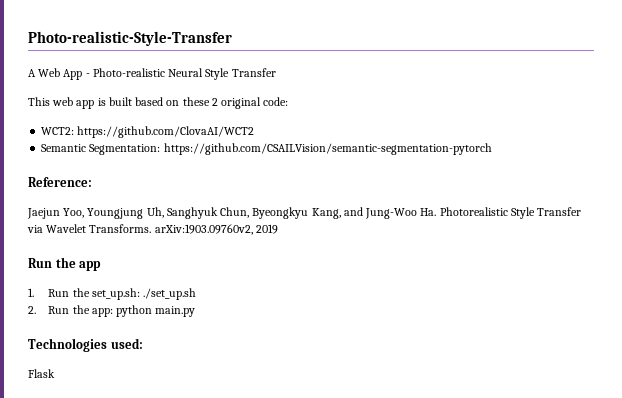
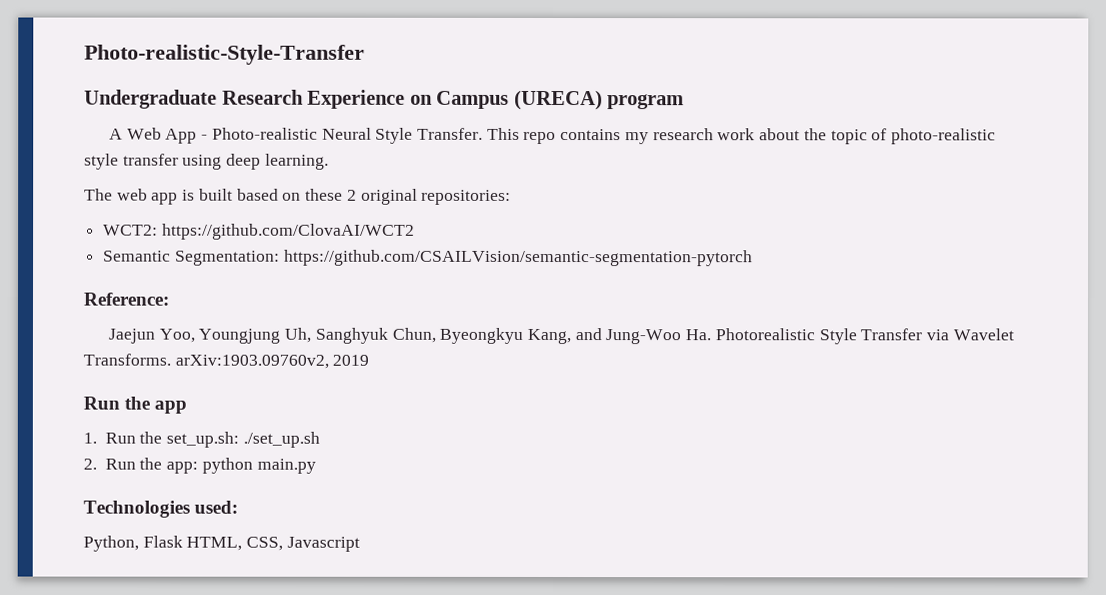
(232, 38) none -> [84,89,685,111] // Undergraduate Research Experience on Campus (URECA) program
[231,68,276,77] [28,97,50,106] Transfer // This -> [417,127,996,145] [84,153,329,170] [84,188,113,201] Transfer. This repo contains my research work about the topic of photo-realistic style transfer using deep learning. // The
[263,97,289,106] code: -> [421,189,512,205] repositories:
[28,369,55,378] Flask -> [83,535,360,552] Python, Flask HTML, CSS, Javascript

